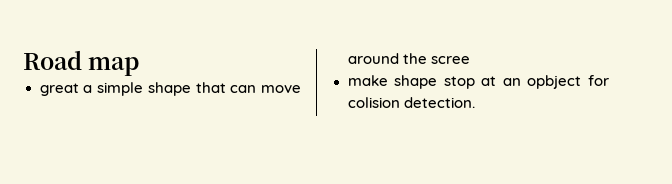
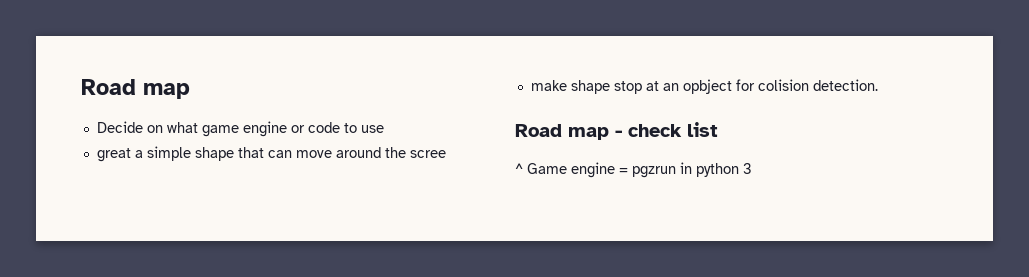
[23,50,140,76] Road map -> [81,79,190,99] [96,121,384,137] Road map // Decide on what game engine or code to use
(475, 102) none -> [515,122,718,140] [515,162,752,178] // Road map - check list // ^ Game engine = pgzrun in python 3

